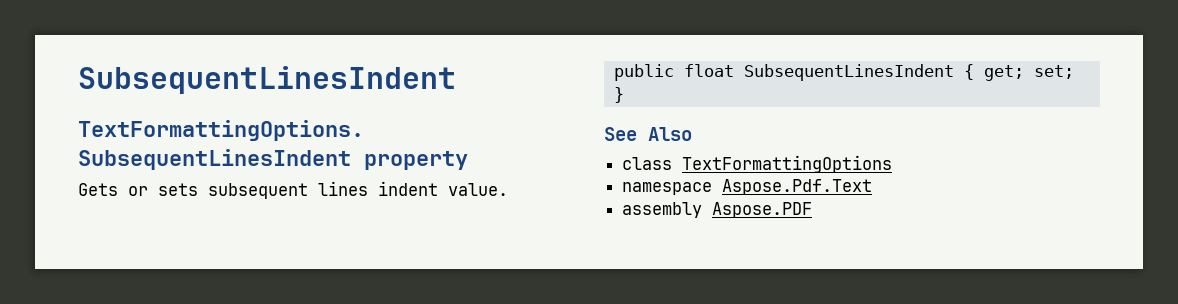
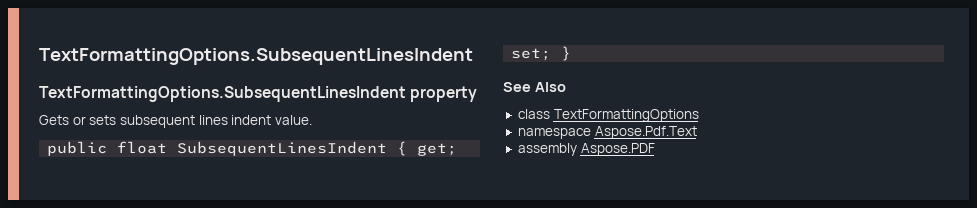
[78,66,456,94] SubsequentLinesIndent -> [39,48,473,65] TextFormattingOptions.SubsequentLinesIndent

